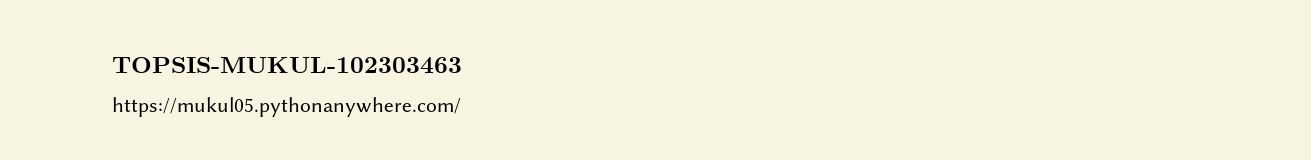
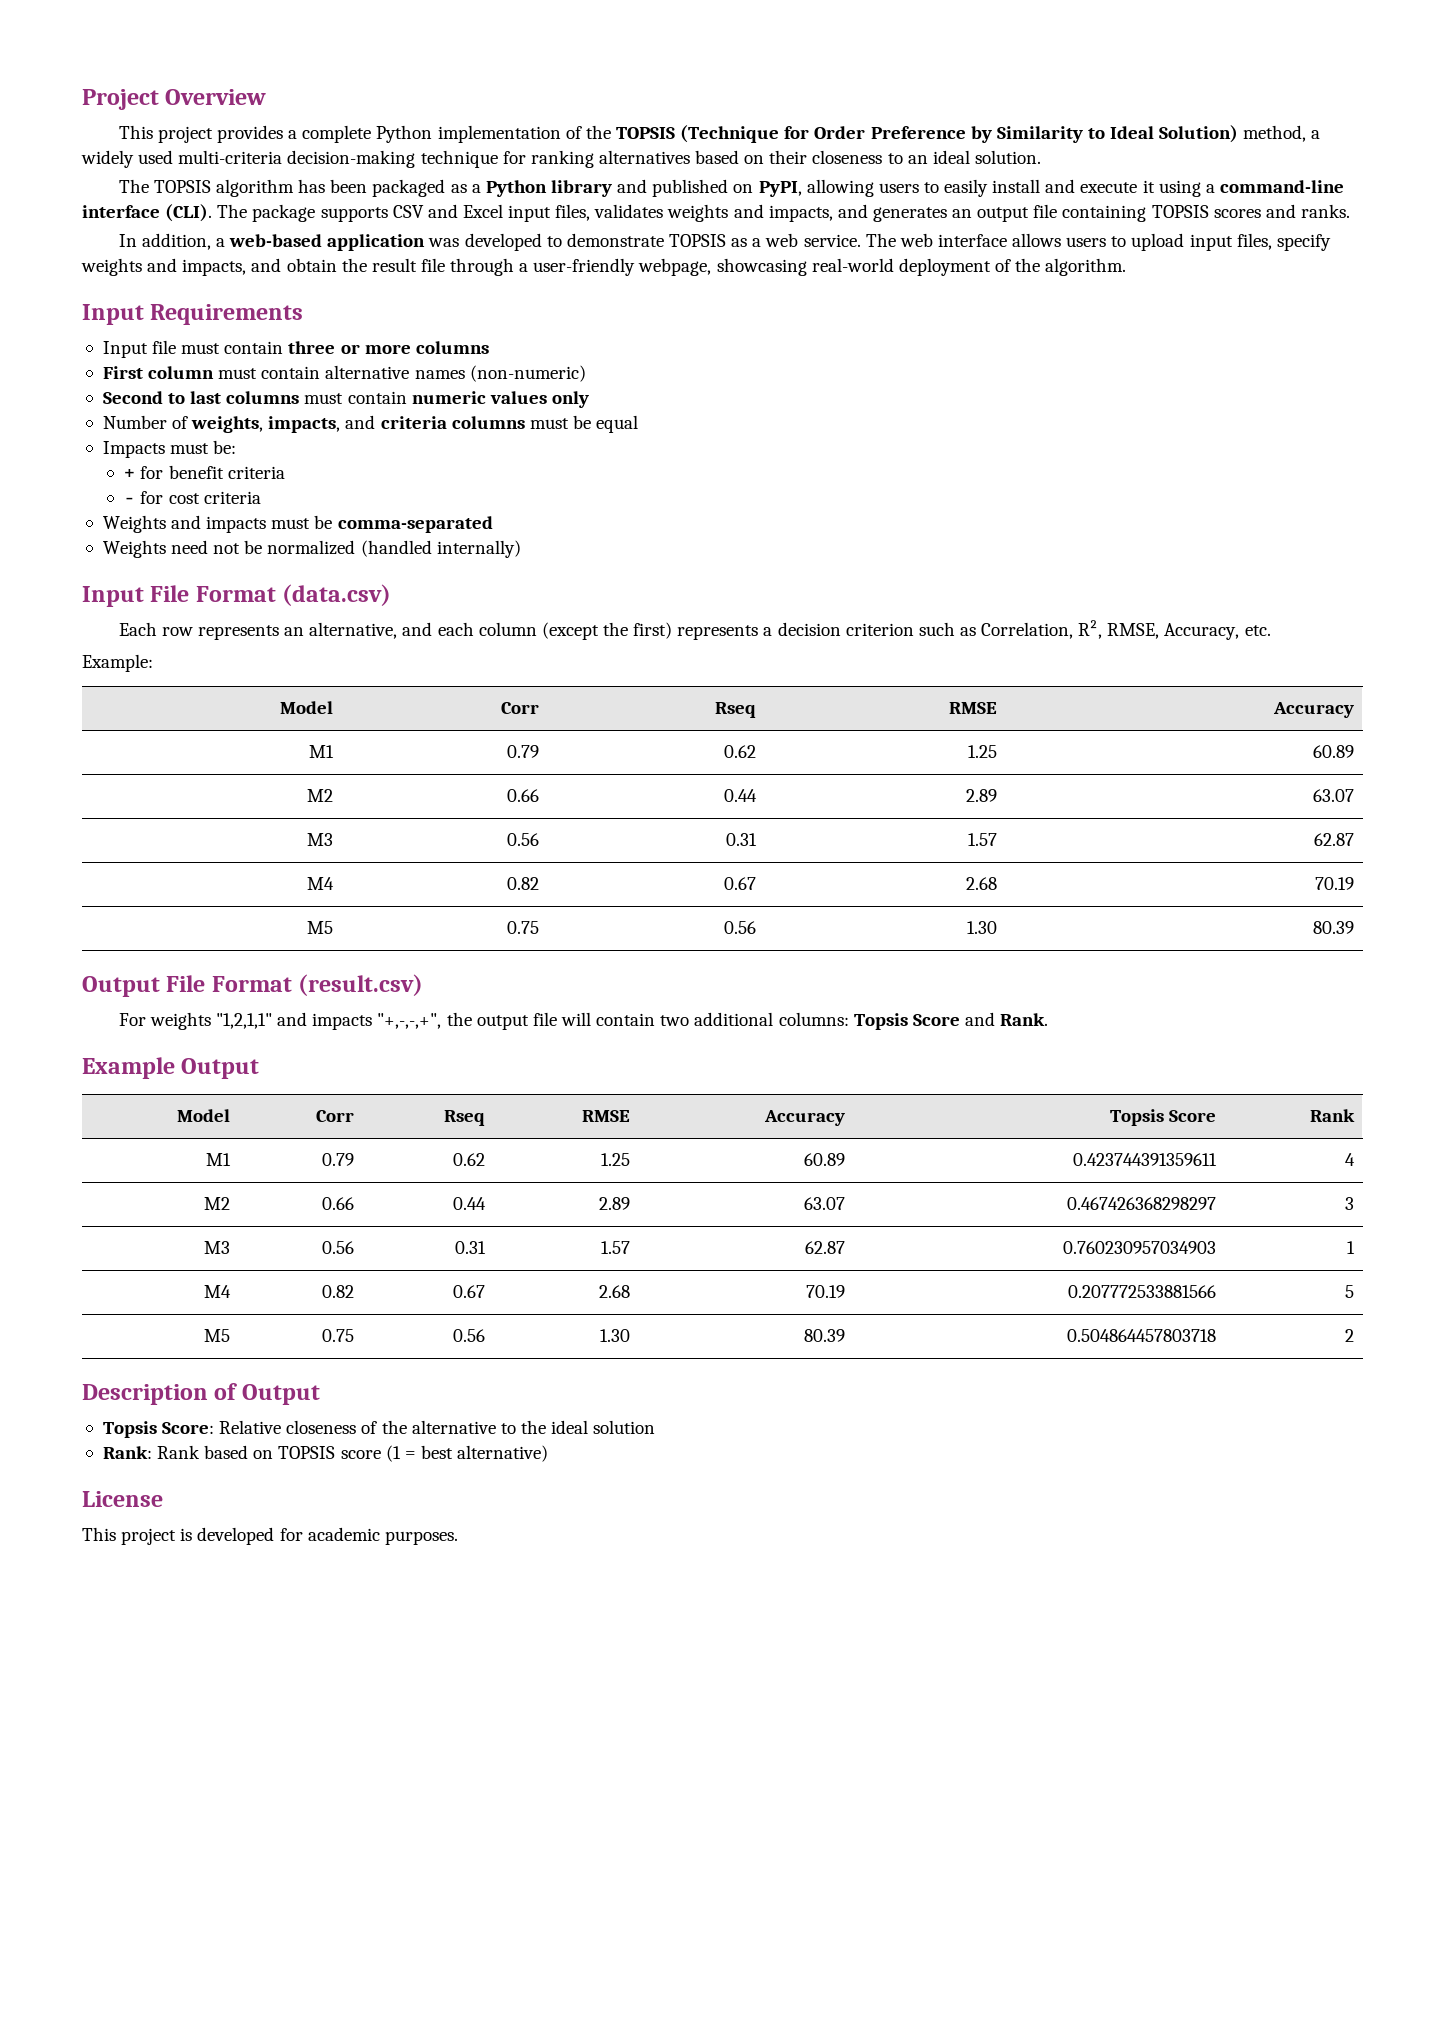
[112,57,462,74] [112,97,461,117] TOPSIS-MUKUL-102303463 // https://mukul05.pythonanywhere.com/ -> [82,89,267,110] [118,125,1321,143] [81,150,1041,168] [118,179,1344,197] [82,204,1350,222] [118,233,1331,251] [81,258,1127,276] [82,304,304,325] [102,340,489,358] [102,365,586,382] [102,391,589,408] [102,415,639,433] [102,440,237,458] [124,465,285,479] [124,491,261,504] [102,515,493,533] [102,540,521,558] [82,584,392,607] [118,620,1271,640] [82,654,153,672] [279,701,333,714] [500,702,539,714] [714,702,756,718] [948,702,997,714] [1272,702,1354,718] [308,745,334,758] [506,745,539,758] [723,745,756,758] [967,745,997,758] [1312,745,1354,758] [306,789,333,802] [506,789,539,802] [723,789,757,802] [965,789,997,802] [1312,789,1354,802] [306,833,333,846] [506,833,539,846] [725,833,757,846] [967,833,997,846] [1313,833,1354,846] [306,877,334,890] [506,877,539,890] [723,877,756,890] [965,877,997,890] [1314,877,1354,890] [306,921,333,934] [506,921,539,934] [723,921,756,934] [966,921,997,934] [1312,921,1354,934] [82,974,424,997] [118,1012,1049,1030] [82,1057,260,1079] [176,1109,230,1122] [315,1110,354,1122] [443,1110,485,1126] [581,1110,630,1122] [763,1110,845,1126] [1109,1109,1216,1126] [1309,1109,1355,1122] [205,1153,231,1166] [321,1153,354,1166] [452,1153,485,1166] [600,1153,630,1166] [803,1153,845,1166] [1072,1153,1217,1166] [1344,1153,1355,1166] [203,1197,230,1210] [321,1197,354,1210] [452,1197,486,1210] [598,1197,630,1210] [803,1197,845,1210] [1066,1197,1216,1210] [1344,1197,1354,1210] [203,1241,230,1254] [321,1241,354,1254] [454,1241,486,1254] [600,1241,630,1254] [804,1241,845,1254] [1062,1241,1216,1254] [1346,1241,1355,1254] [203,1285,231,1298] [321,1285,354,1298] [452,1285,485,1298] [598,1285,630,1298] [805,1285,845,1298] [1067,1285,1216,1298] [1344,1285,1354,1298] [203,1329,230,1342] [321,1329,354,1342] [452,1329,485,1342] [599,1329,630,1342] [803,1329,845,1342] [1066,1329,1216,1342] [1344,1329,1354,1342] [82,1383,320,1405] [102,1420,656,1438] [102,1445,549,1462] [82,1491,163,1507] [82,1527,458,1545] Project Overview // This project provides a complete Python implementation of the TOPSIS (Technique for Order Preference by Similarity to Ideal Solution) method, a widely used multi-criteria decision-making technique for ranking alternatives based on their closeness to an ideal solution. // The TOPSIS algorithm has been packaged as a Python library and published on PyPI, allowing users to easily install and execute it using a command-line interface (CLI). The package supports CSV and Excel input files, validates weights and impacts, and generates an output file containing TOPSIS scores and ranks. // In addition, a web-based application was developed to demonstrate TOPSIS as a web service. The web interface allows users to upload input files, specify weights and impacts, and obtain the result file through a user-friendly webpage, showcasing real-world deployment of the algorithm. // Input Requirements // Input file must contain three or more columns // First column must contain alternative names (non-numeric) // Second to last columns must contain numeric values only // Number of weights, impacts, and criteria columns must be equal // Impacts must be: // + for benefit criteria // - for cost criteria // Weights and impacts must be comma-separated // Weights need not be normalized (handled internally) // Input File Format (data.csv) // Each row represents an alternative, and each column (except the first) represents a decision criterion such as Correlation, R², RMSE, Accuracy, etc. // Example: // Model | Corr | Rseq | RMSE | Accuracy // M1 | 0.79 | 0.62 | 1.25 | 60.89 // M2 | 0.66 | 0.44 | 2.89 | 63.07 // M3 | 0.56 | 0.31 | 1.57 | 62.87 // M4 | 0.82 | 0.67 | 2.68 | 70.19 // M5 | 0.75 | 0.56 | 1.30 | 80.39 // Output File Format (result.csv) // For weights "1,2,1,1" and impacts "+,-,-,+", the output file will contain two additional columns: Topsis Score and Rank. // Example Output // Model | Corr | Rseq | RMSE | Accuracy | Topsis Score | Rank // M1 | 0.79 | 0.62 | 1.25 | 60.89 | 0.423744391359611 | 4 // M2 | 0.66 | 0.44 | 2.89 | 63.07 | 0.467426368298297 | 3 // M3 | 0.56 | 0.31 | 1.57 | 62.87 | 0.760230957034903 | 1 // M4 | 0.82 | 0.67 | 2.68 | 70.19 | 0.207772533881566 | 5 // M5 | 0.75 | 0.56 | 1.30 | 80.39 | 0.504864457803718 | 2 // Description of Output // Topsis Score: Relative closeness of the alternative to the ideal solution // Rank: Rank based on TOPSIS score (1 = best alternative) // License // This project is developed for academic purposes.

